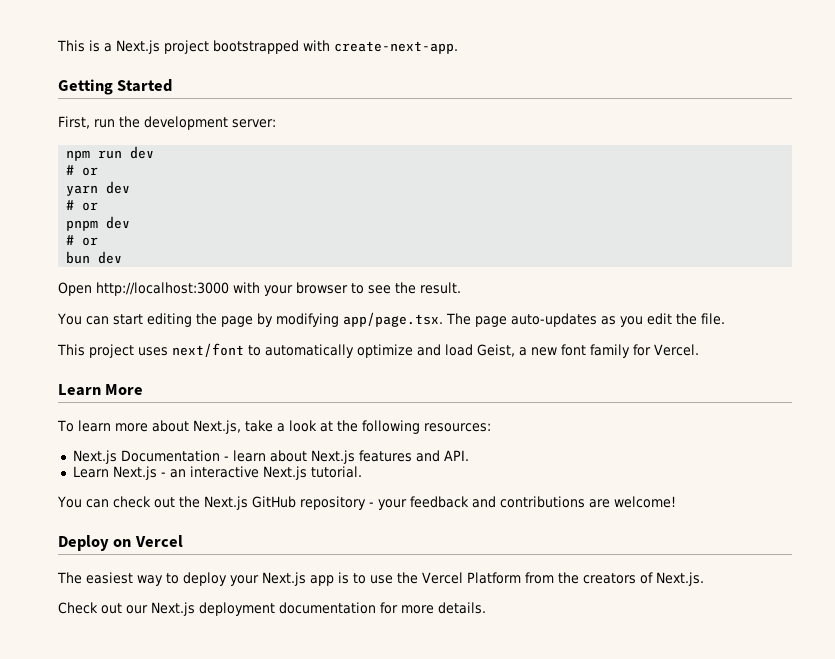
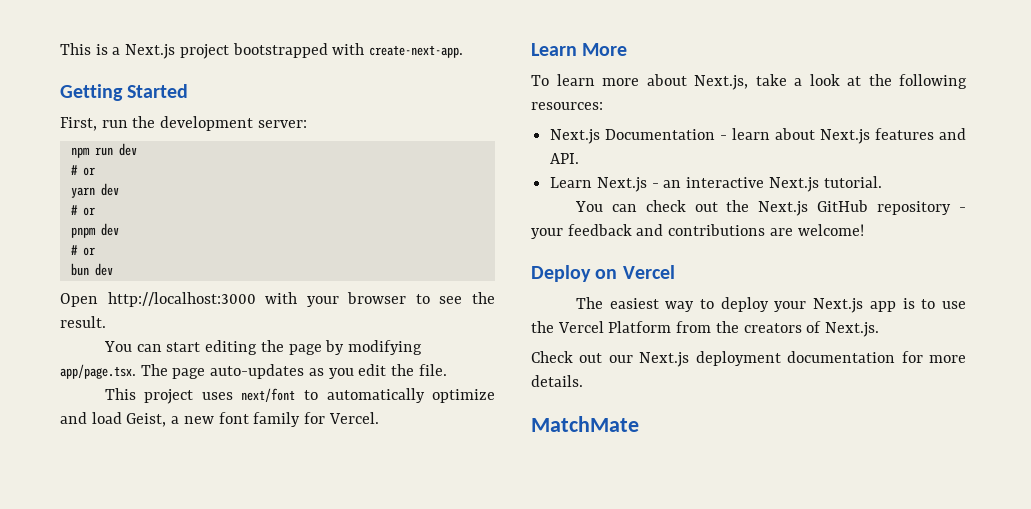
(486, 608) none -> [531,416,639,432] // MatchMate

